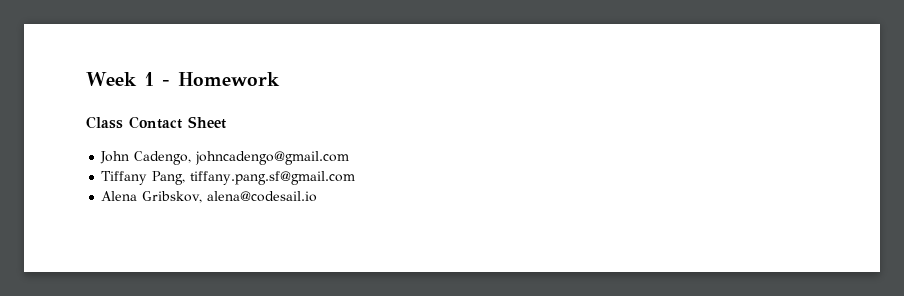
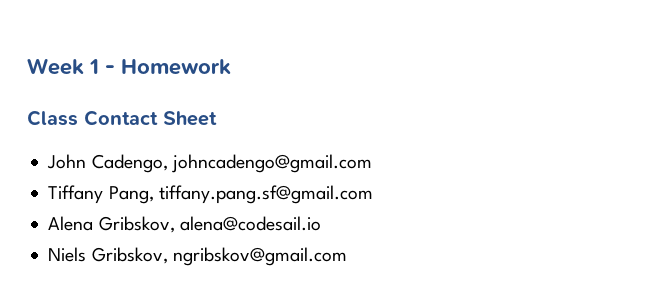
(318, 196) none -> [48,247,347,266] // Niels Gribskov, ngribskov@gmail.com

